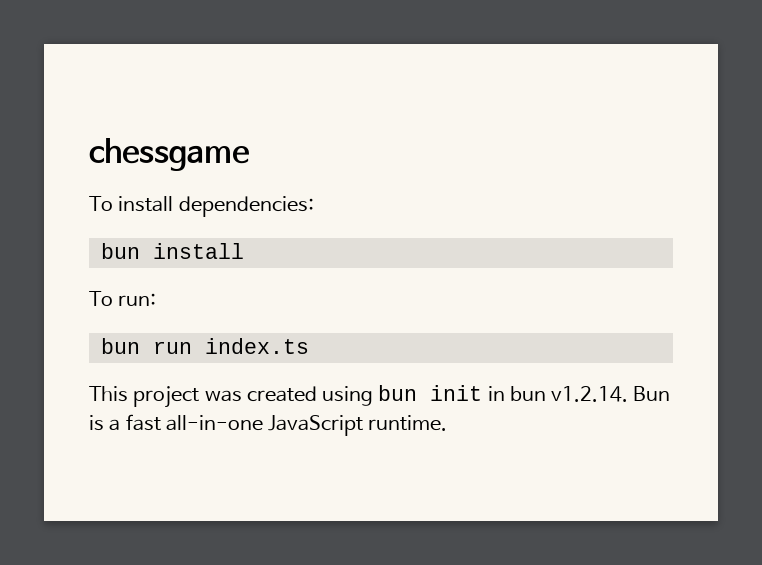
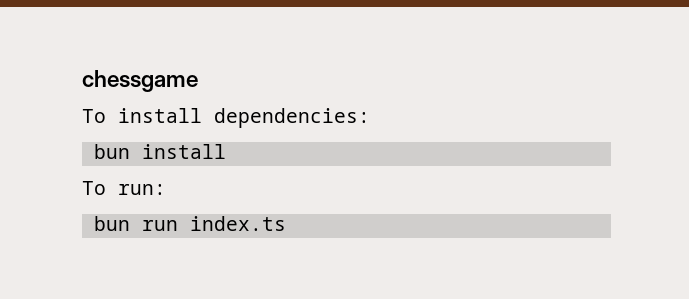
[89,385,671,408] [89,414,448,436] // This project was created using bun init in bun v1.2.14. Bun is a fast all-in-one JavaScript runtime. -> (286, 223) none

